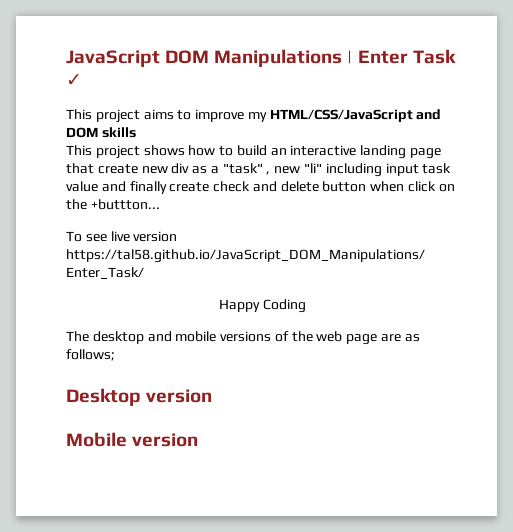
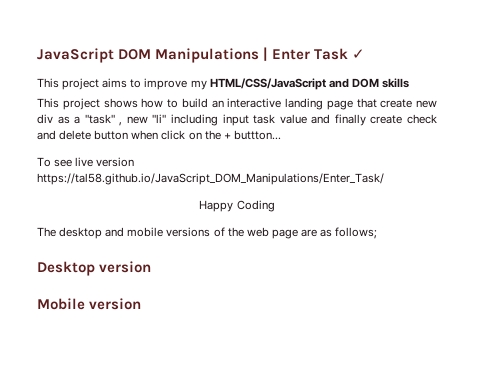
[90,199,160,210] +buttton... -> [223,130,281,140] + buttton...

